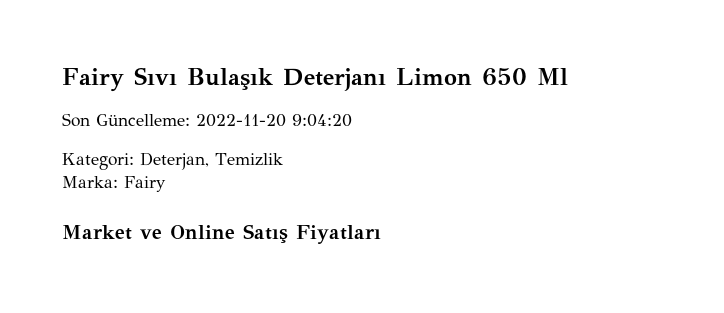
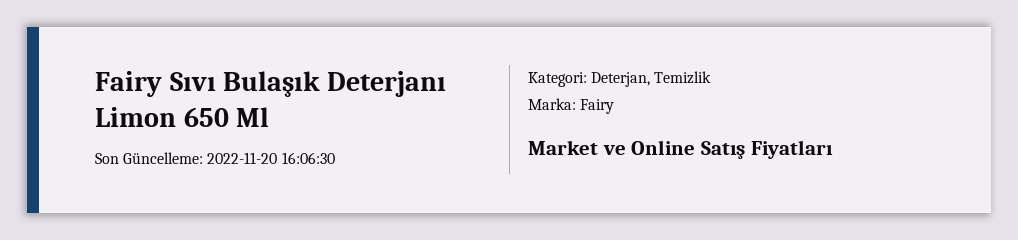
[292,114,352,127] 9:04:20 -> [281,152,335,164] 16:06:30

